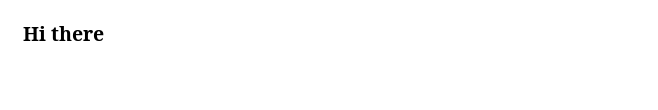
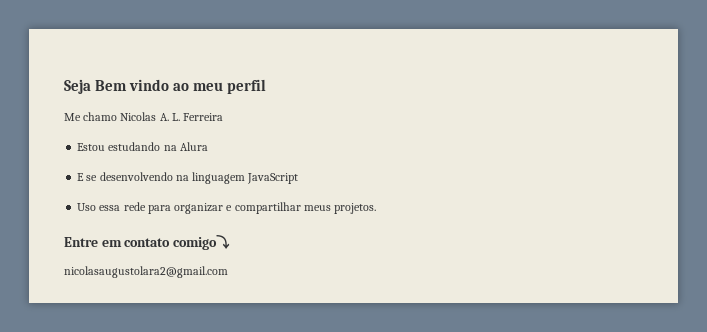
[23,26,105,41] Hi there -> [64,79,267,94] [64,112,224,121] [77,142,208,151] [77,172,299,184] [77,202,377,214] [64,235,230,250] [64,266,228,278] Seja Bem vindo ao meu perfil // Me chamo Nicolas A. L. Ferreira // Estou estudando na Alura // E se desenvolvendo na linguagem JavaScript // Uso essa rede para organizar e compartilhar meus projetos. // Entre em contato comigo⤵ // nicolasaugustolara2@gmail.com

